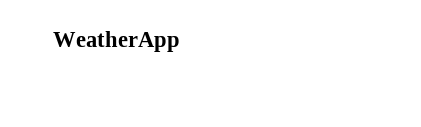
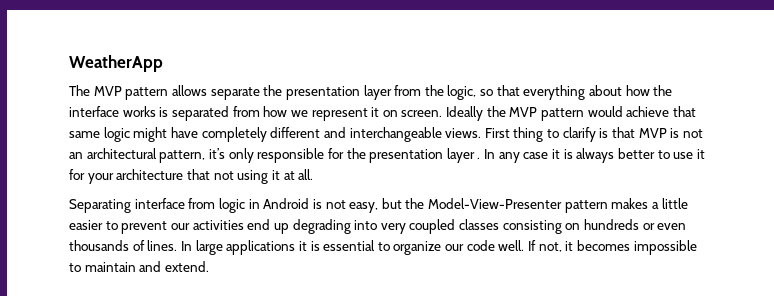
(180, 41) none -> [69,85,673,100] [69,106,696,121] [69,127,703,142] [69,148,705,163] [69,169,314,184] [69,198,688,213] [69,219,687,234] [69,240,697,255] [69,261,209,272] // The MVP pattern allows separate the presentation layer from the logic, so that everything about how the interface works is separated from how we represent it on screen. Ideally the MVP pattern would achieve that same logic might have completely different and interchangeable views. First thing to clarify is that MVP is not an architectural pattern, it’s only responsible for the presentation layer . In any case it is always better to use it for your architecture that not using it at all. // Separating interface from logic in Android is not easy, but the Model-View-Presenter pattern makes a little easier to prevent our activities end up degrading into very coupled classes consisting on hundreds or even thousands of lines. In large applications it is essential to organize our code well. If not, it becomes impossible to maintain and extend.

